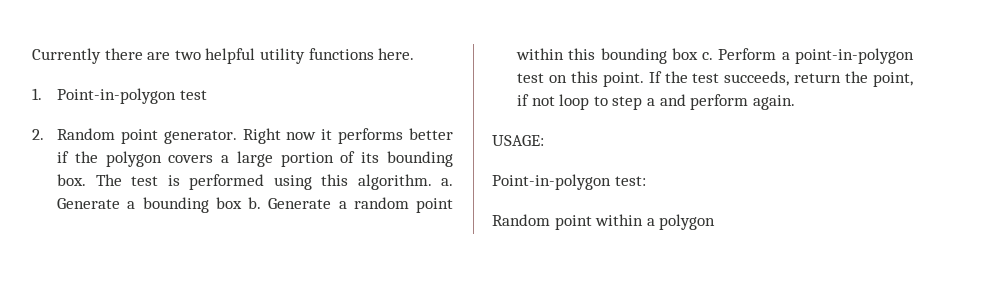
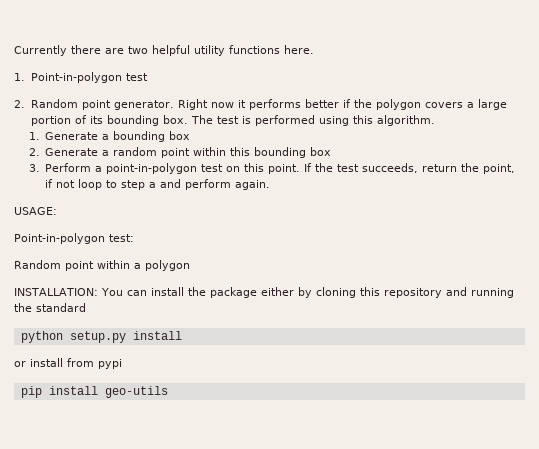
[441,178,453,186] a. -> [28,132,40,140] // 1.
[248,197,262,209] b. -> [28,148,40,156] // 2.
[702,52,714,60] c. -> [28,164,40,172] // 3.
(716, 222) none -> [14,287,514,298] [14,303,86,312] [20,331,182,343] [14,358,122,369] [20,386,168,398] // INSTALLATION: You can install the package either by cloning this repository and running the standard // python setup.py install // or install from pypi // pip install geo-utils

